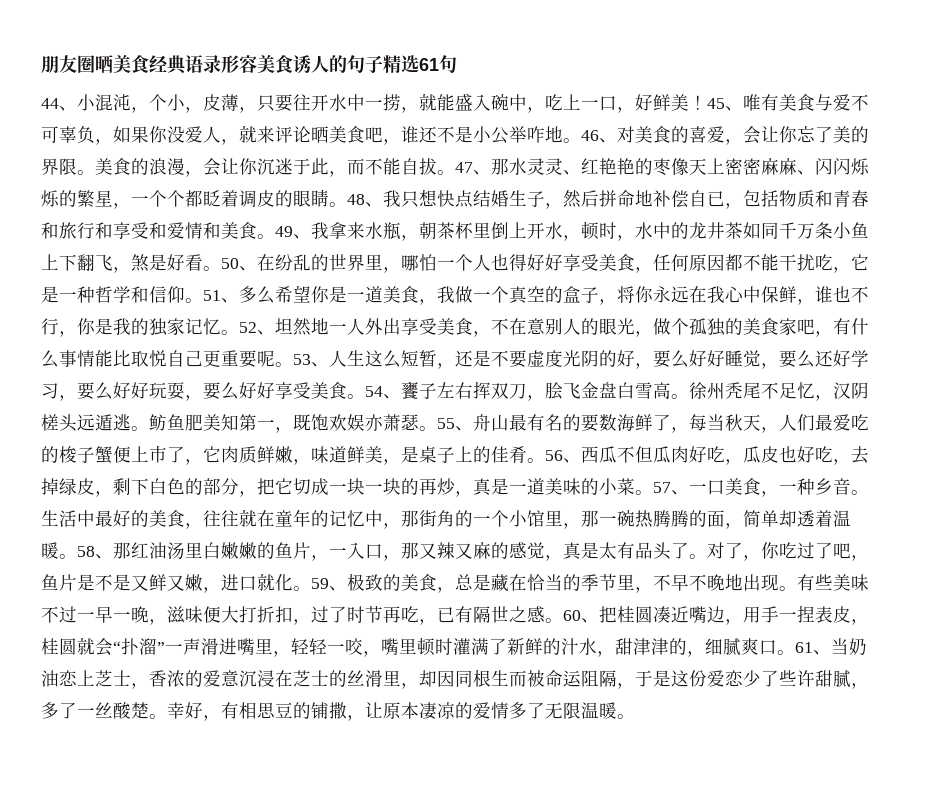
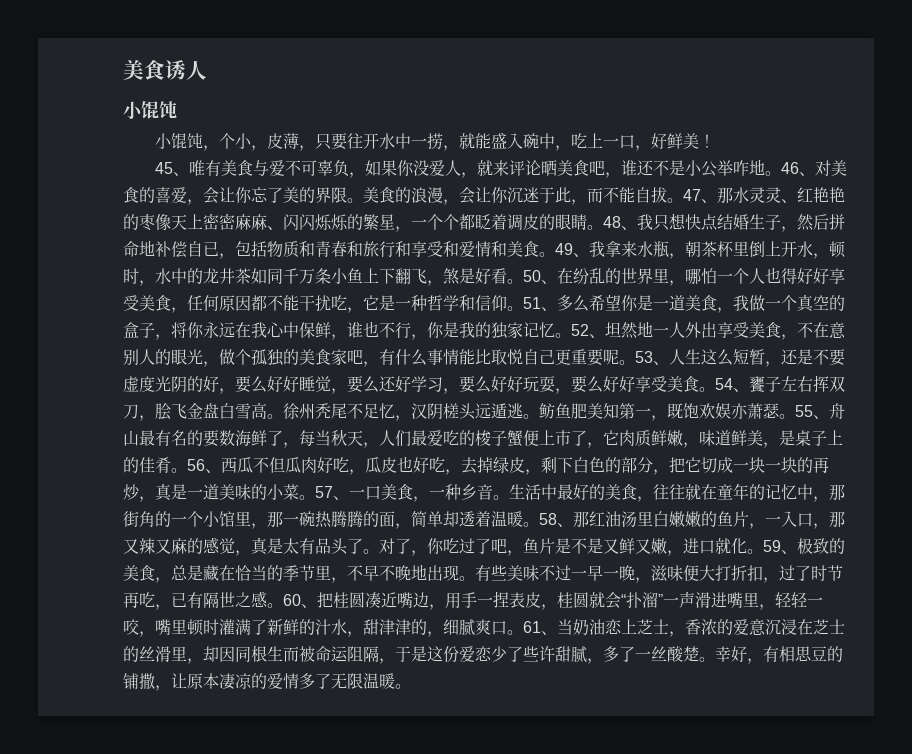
[41,54,457,75] [41,94,131,111] 朋友圈晒美食经典语录形容美食诱人的句子精选61句 // 44、小混沌 -> [123,59,207,80] [123,101,177,119] [154,133,203,149] 美食诱人 // 小馄饨 // 小馄饨
(707, 102) none -> (715, 141) //

